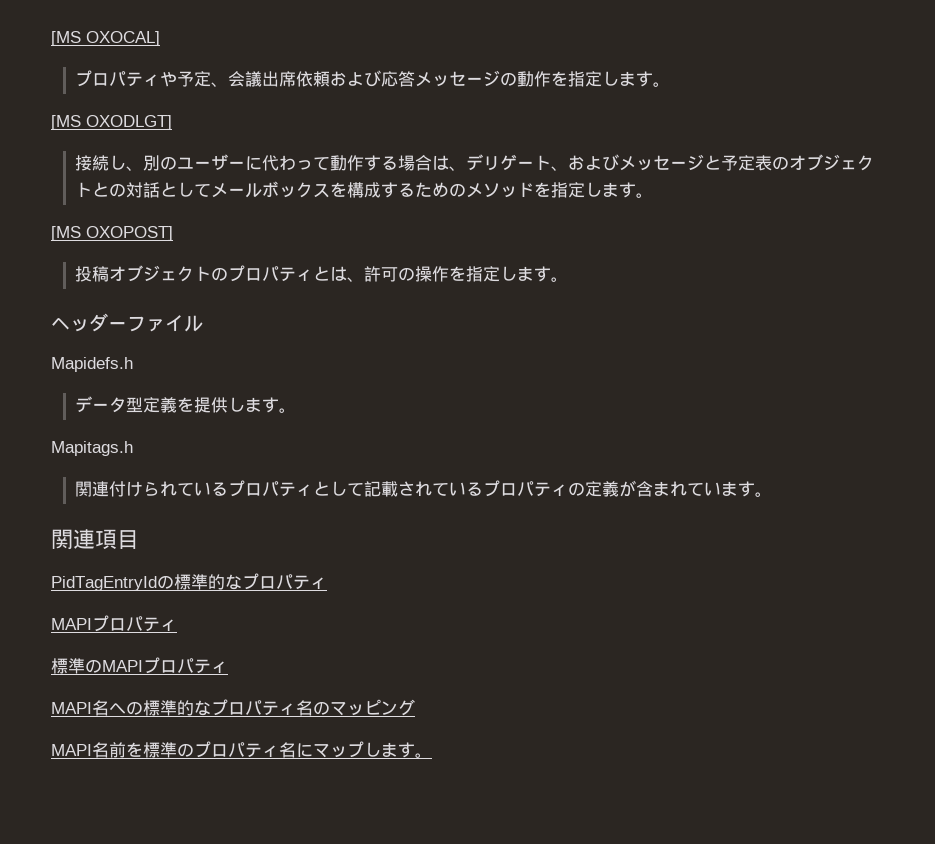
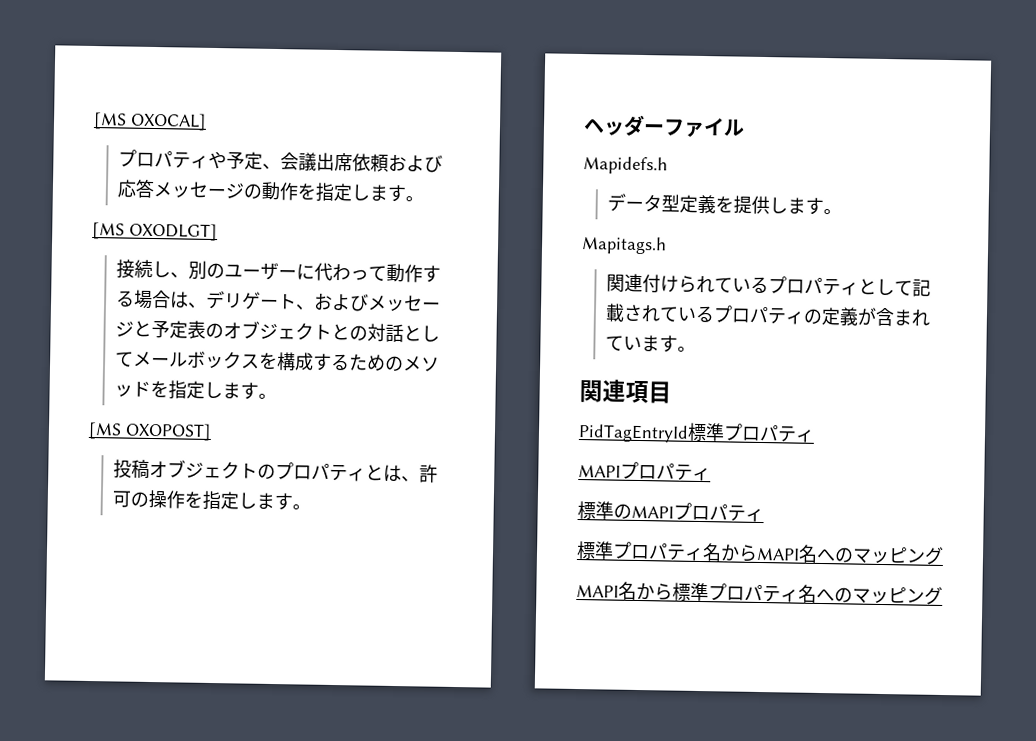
[157,574,242,590] の標準的な -> [687,422,725,442] 標準
[51,699,313,716] MAPI名への標準的なプロパティ名 -> [576,540,836,563] 標準プロパティ名からMAPI名へ
[109,741,432,758] 前を標準のプロパティ名にマップします。 -> [636,582,943,605] から標準プロパティ名へのマッピング

